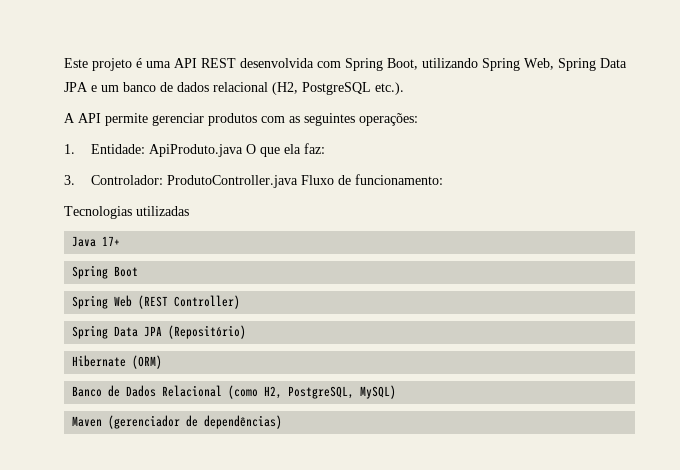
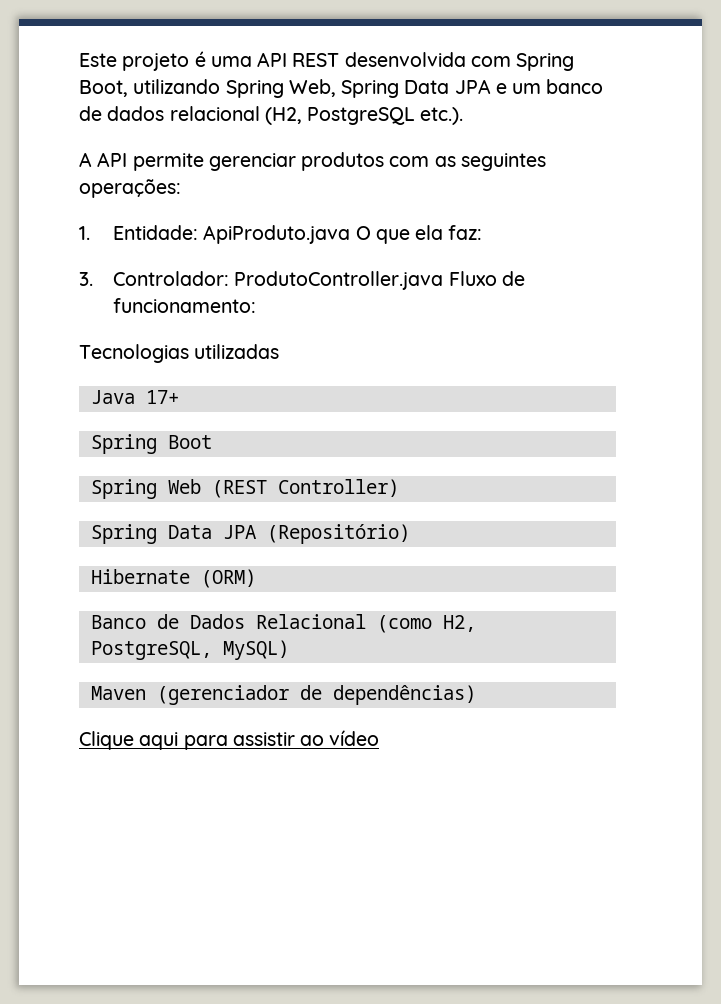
(283, 422) none -> [79,730,380,750] // Clique aqui para assistir ao vídeo

